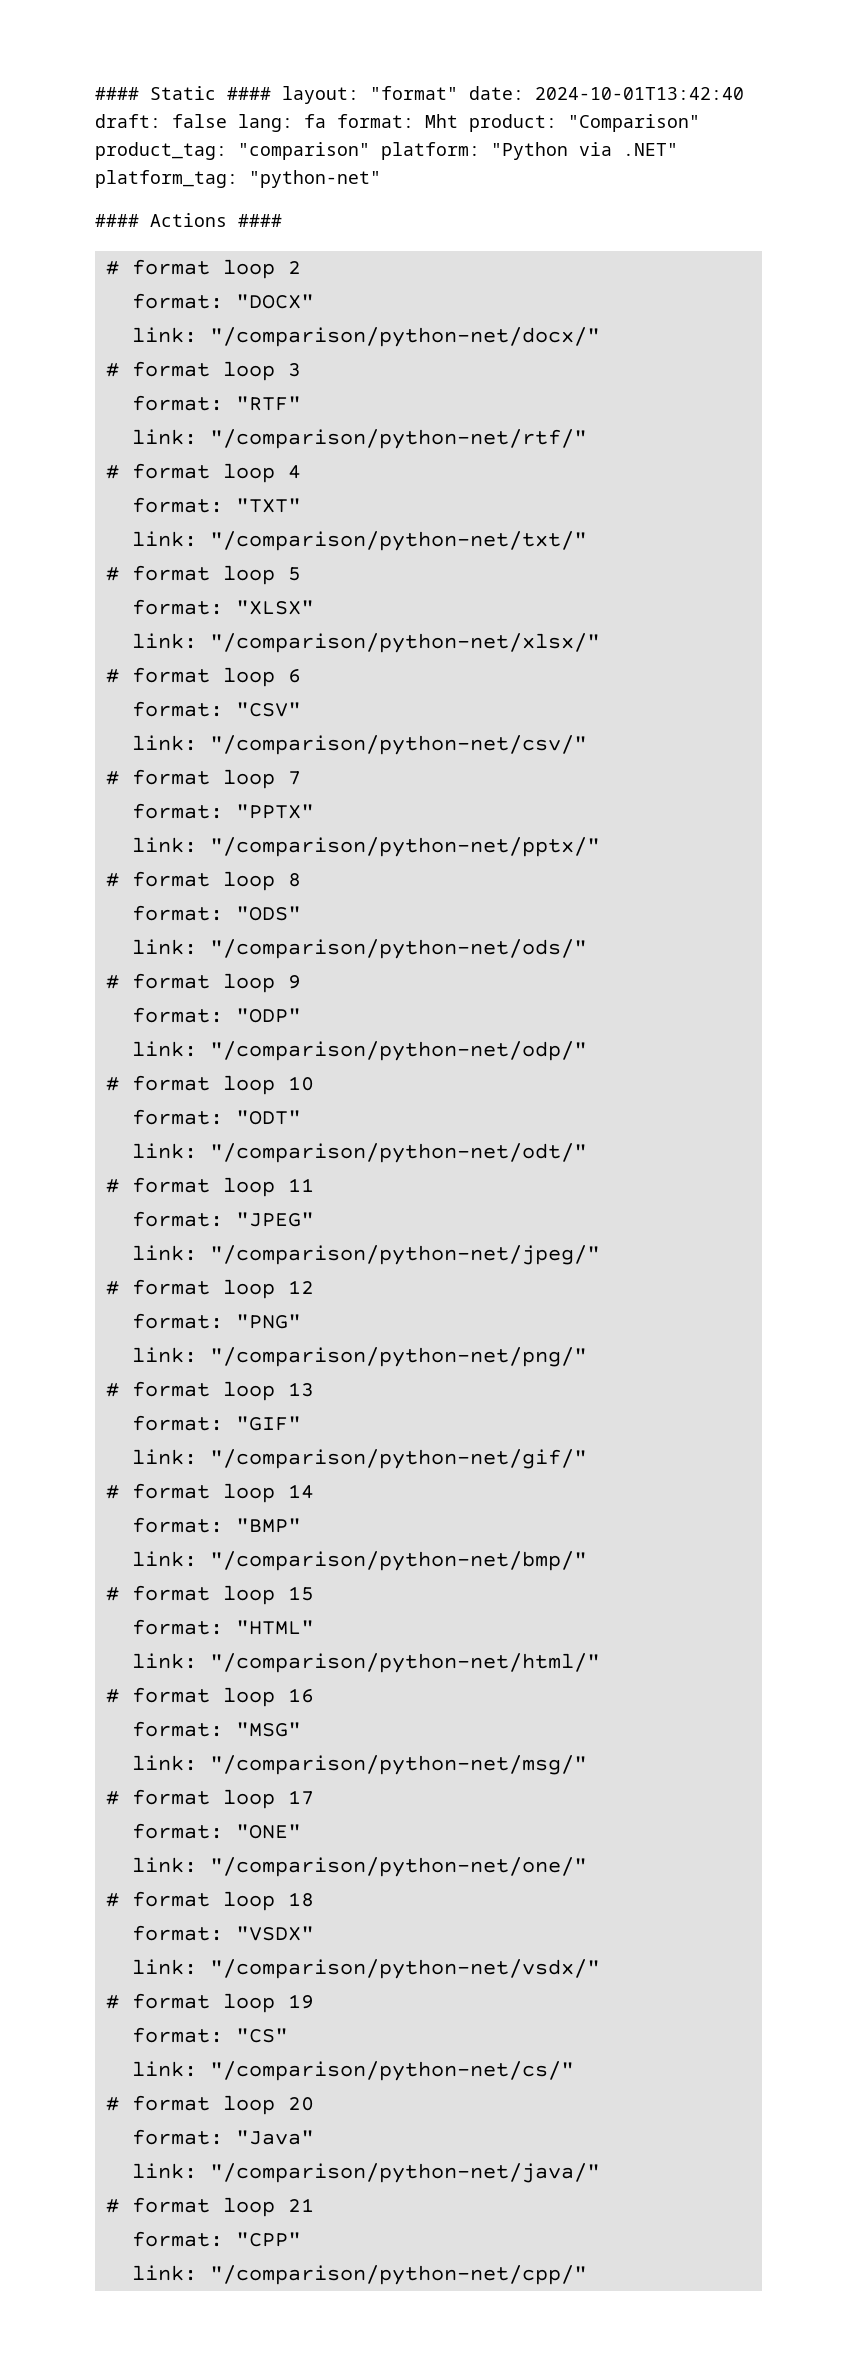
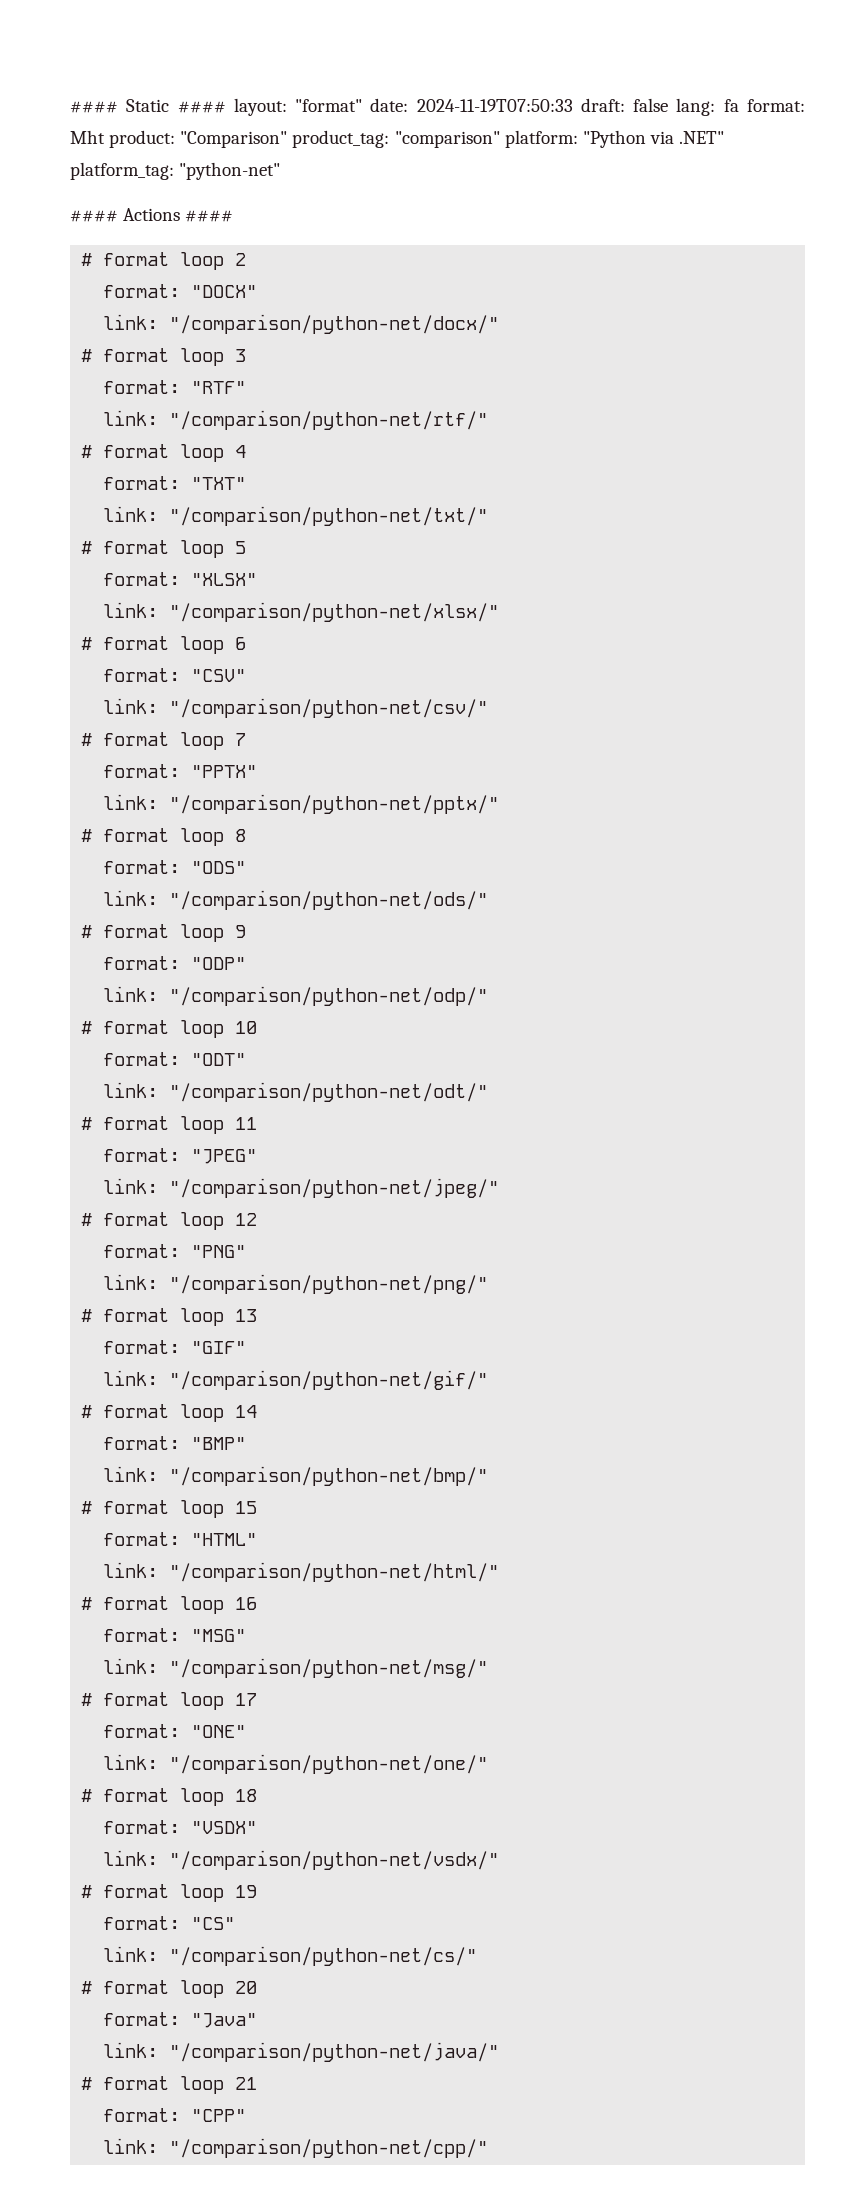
[535,87,744,100] 2024-10-01T13:42:40 -> [416,99,573,112] 2024-11-19T07:50:33

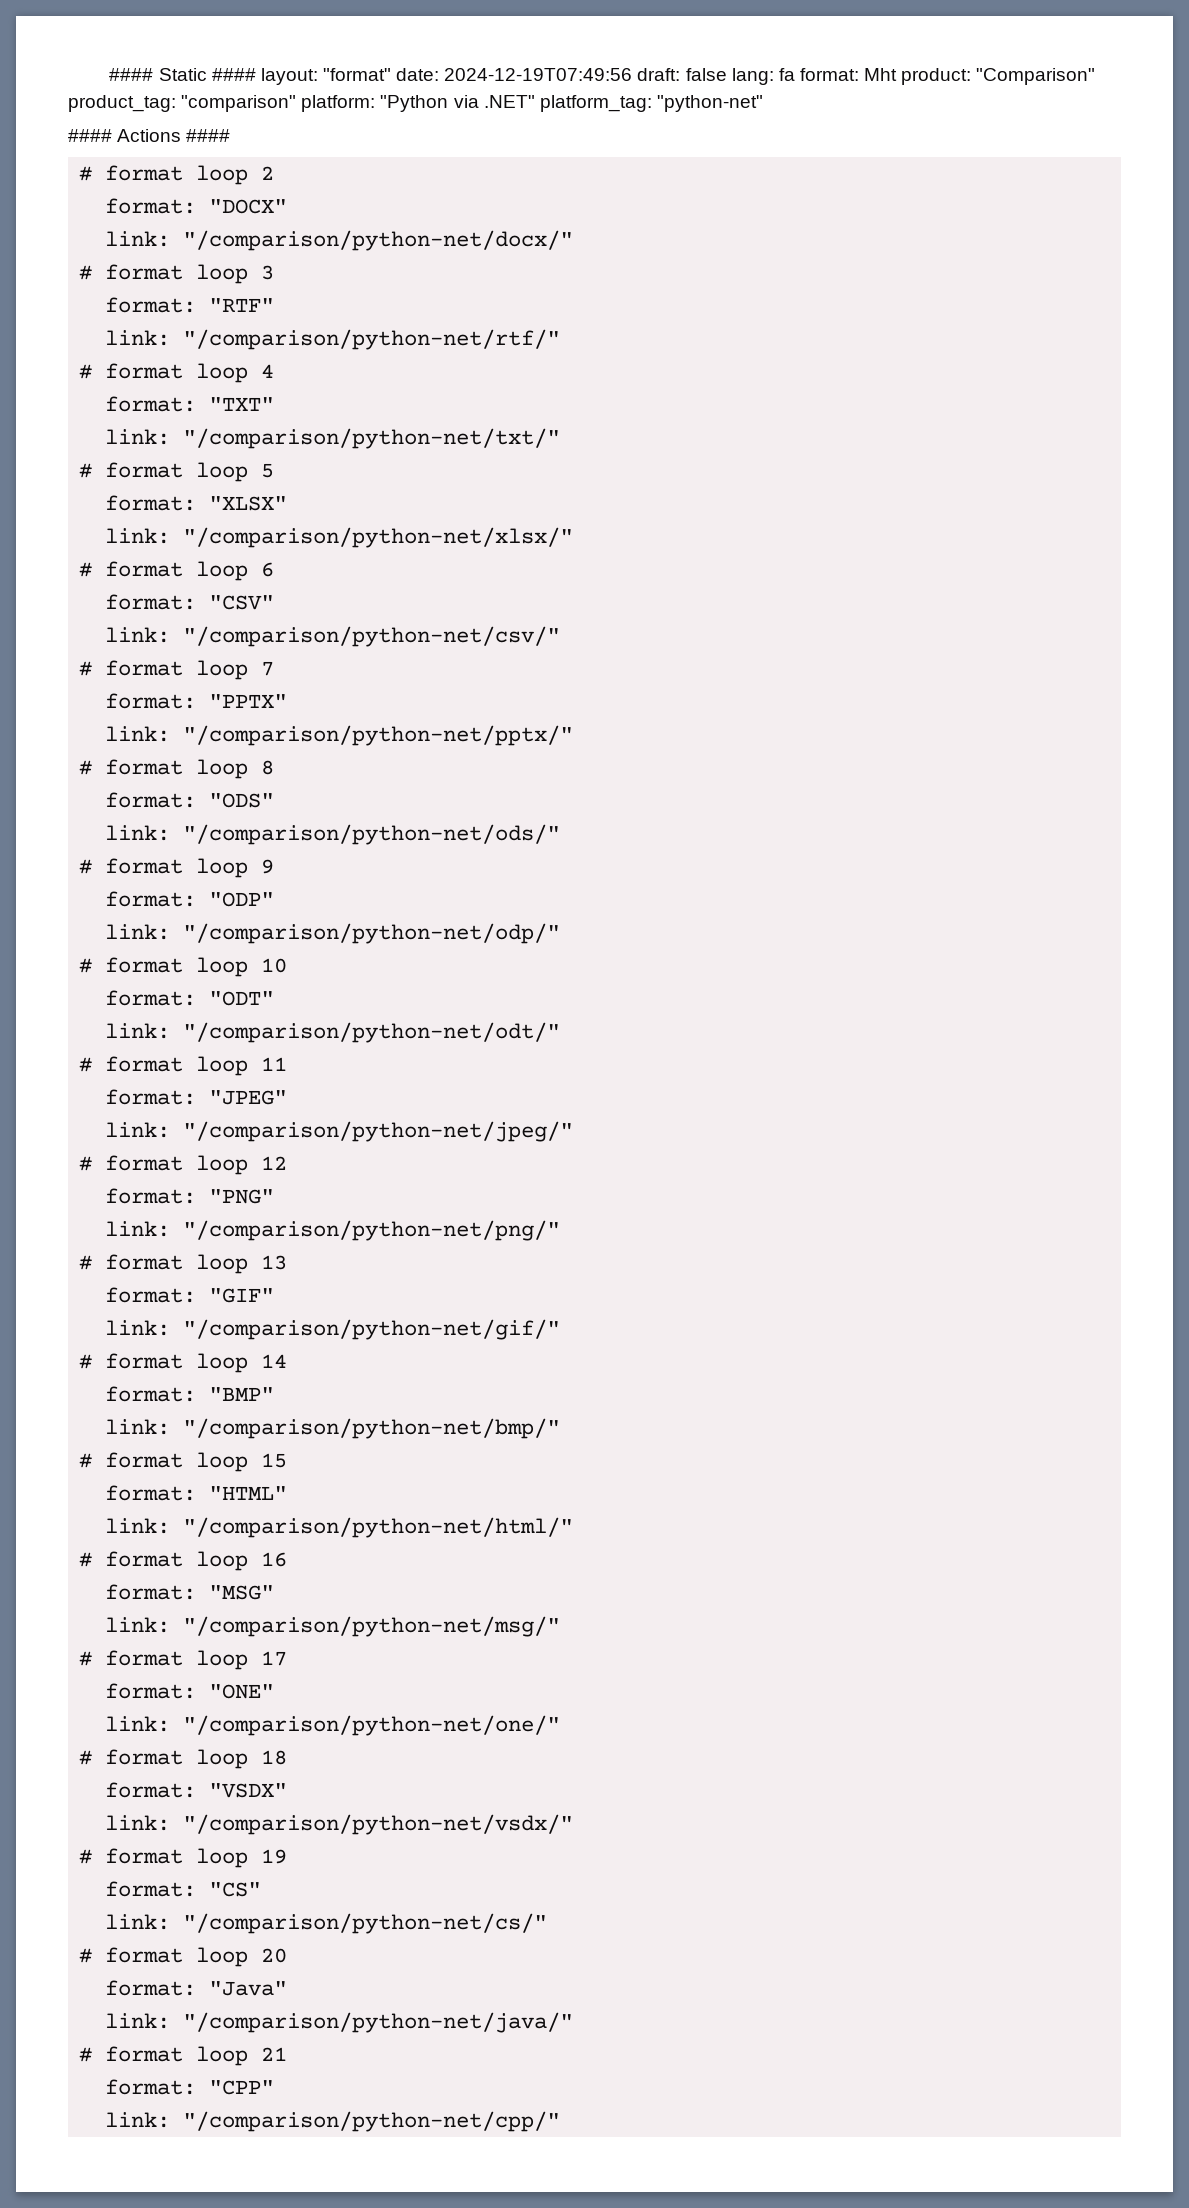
[416,99,573,112] 2024-11-19T07:50:33 -> [444,68,633,81] 2024-12-19T07:49:56

